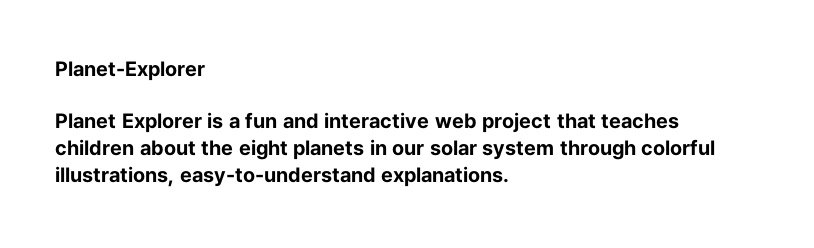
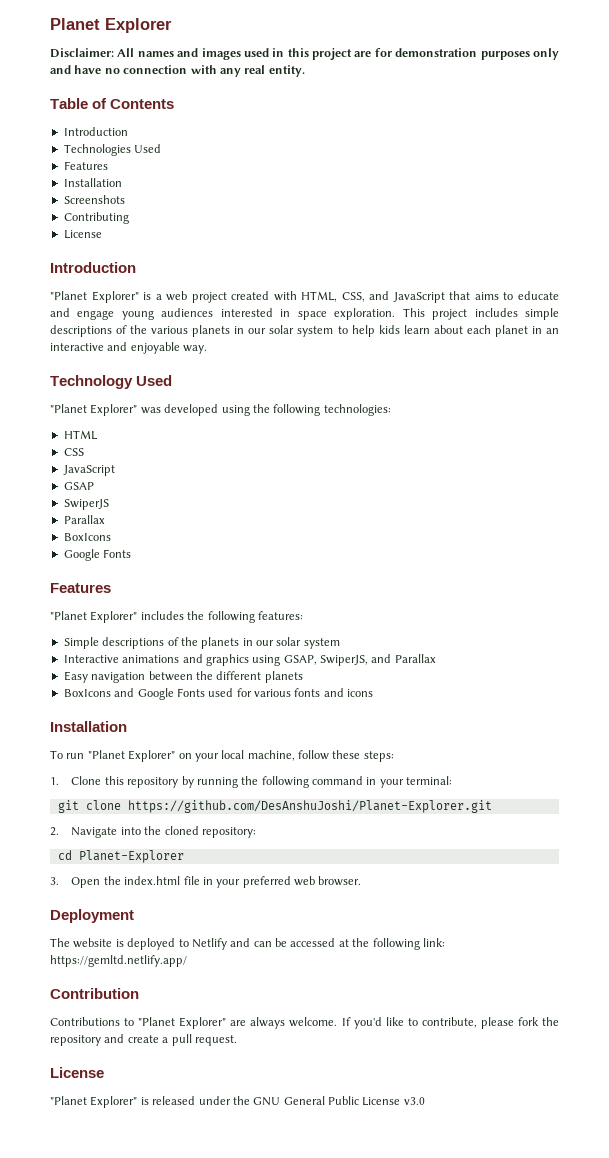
[55,61,205,81] Planet-Explorer // -> (50, 24) none
[207,112,680,133] [55,139,716,160] [55,166,510,187] is a fun and interactive web project that teaches children about the eight planets in our solar system through colorful illustrations, easy-to-understand explanations. -> [50,48,559,60] [50,65,305,77] [50,98,175,109] [63,127,128,136] [63,144,162,156] [63,161,108,170] [63,178,122,187] [63,195,125,204] [63,212,129,224] [63,230,102,239] [50,262,136,273] [50,291,560,303] [50,308,559,320] [50,325,559,337] [50,342,208,354] [50,375,173,389] [50,404,391,416] [63,430,98,440] [63,448,84,456] [62,465,115,476] [63,482,94,490] [63,499,109,510] [63,515,105,524] [63,533,111,541] [63,549,132,561] [50,583,111,593] [50,611,303,623] [63,637,340,649] [63,654,436,666] [63,671,303,683] [63,688,374,700] [50,721,127,732] [50,750,394,762] [50,776,453,788] [57,800,492,813] [50,826,256,838] [57,850,184,863] [50,876,362,888] [50,909,134,923] [50,938,445,950] [50,955,187,967] [50,988,139,999] [50,1017,559,1029] [50,1034,237,1046] [50,1067,104,1078] [50,1096,425,1108] // Disclaimer: All names and images used in this project are for demonstration purposes only and have no connection with any real entity. // Table of Contents // Introduction // Technologies Used // Features // Installation // Screenshots // Contributing // License // Introduction // "Planet Explorer" is a web project created with HTML, CSS, and JavaScript that aims to educate and engage young audiences interested in space exploration. This project includes simple descriptions of the various planets in our solar system to help kids learn about each planet in an interactive and enjoyable way. // Technology Used // "Planet Explorer" was developed using the following technologies: // HTML // CSS // JavaScript // GSAP // SwiperJS // Parallax // BoxIcons // Google Fonts // Features // "Planet Explorer" includes the following features: // Simple descriptions of the planets in our solar system // Interactive animations and graphics using GSAP, SwiperJS, and Parallax // Easy navigation between the different planets // BoxIcons and Google Fonts used for various fonts and icons // Installation // To run "Planet Explorer" on your local machine, follow these steps: // 1. Clone this repository by running the following command in your terminal: // git clone https://github.com/DesAnshuJoshi/Planet-Explorer.git // 2. Navigate into the cloned repository: // cd Planet-Explorer // 3. Open the index.html file in your preferred web browser. // Deployment // The website is deployed to Netlify and can be accessed at the following link: https://gemltd.netlify.app/ // Contribution // Contributions to "Planet Explorer" are always welcome. If you'd like to contribute, please fork the repository and create a pull request. // License // "Planet Explorer" is released under the GNU General Public License v3.0

